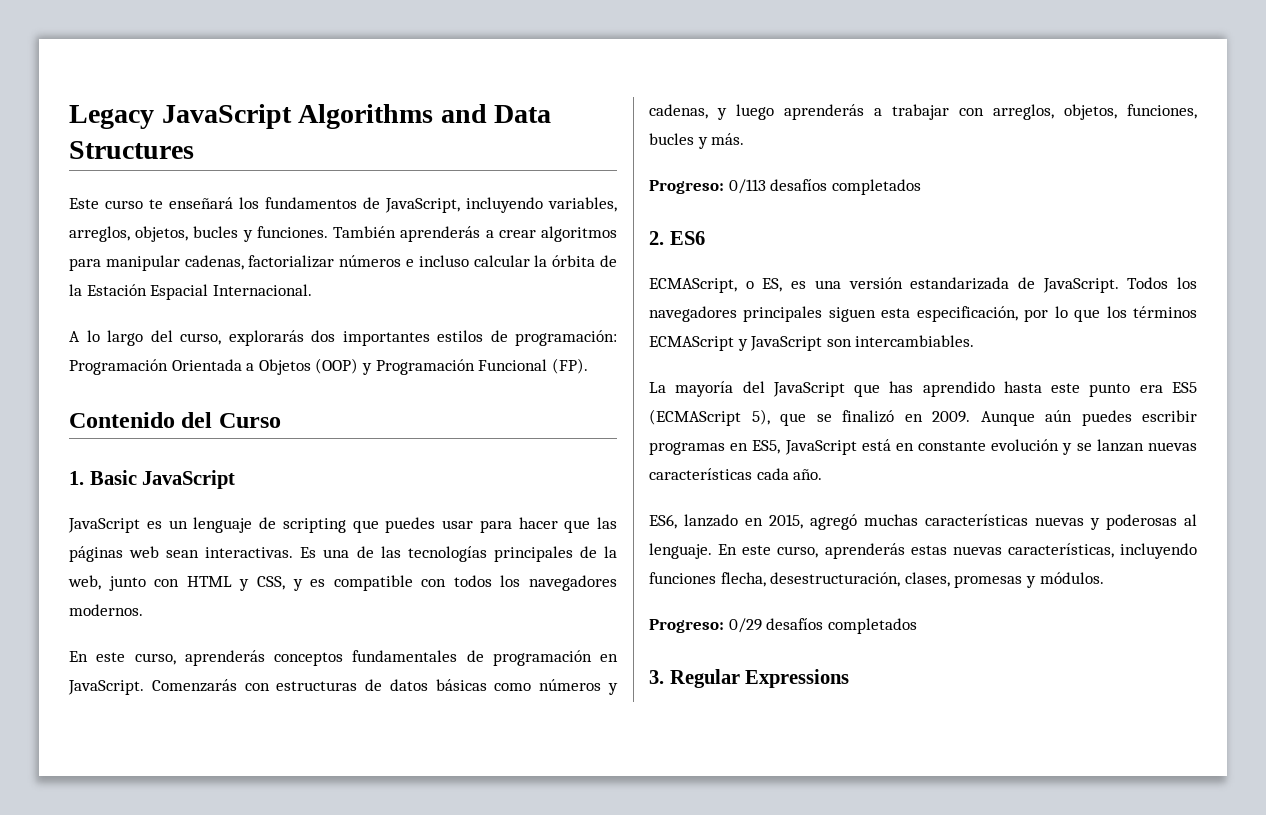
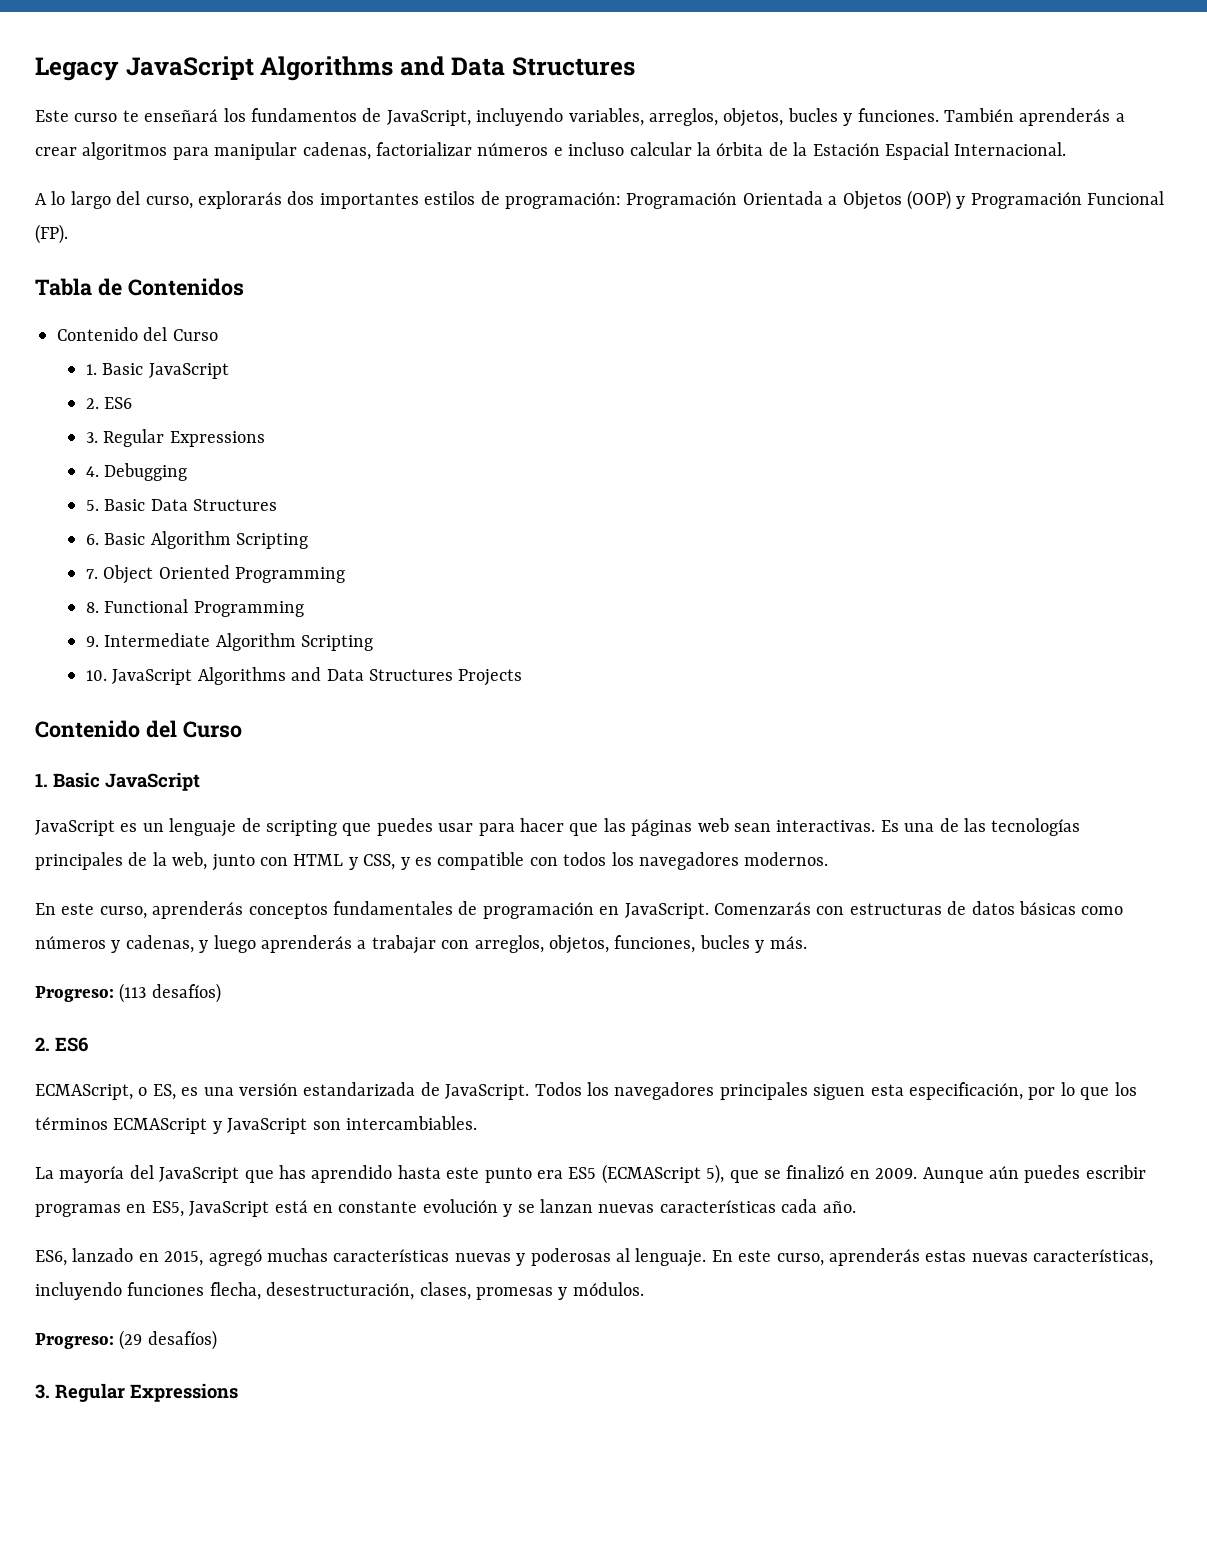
(588, 366) none -> [35,278,244,296] [57,327,218,341] [86,363,229,379] [86,397,133,409] [86,429,265,447] [86,463,188,481] [86,499,278,511] [86,531,309,549] [86,565,346,584] [86,599,304,617] [86,633,374,651] [86,667,523,686] // Tabla de Contenidos // Contenido del Curso // 1. Basic JavaScript // 2. ES6 // 3. Regular Expressions // 4. Debugging // 5. Basic Data Structures // 6. Basic Algorithm Scripting // 7. Object Oriented Programming // 8. Functional Programming // 9. Intermediate Algorithm Scripting // 10. JavaScript Algorithms and Data Structures Projects
[728,179,921,195] 0/113 desafíos completados -> [119,983,221,1003] (113 desafíos)
[728,618,917,634] 0/29 desafíos completados -> [119,1330,217,1350] (29 desafíos)

